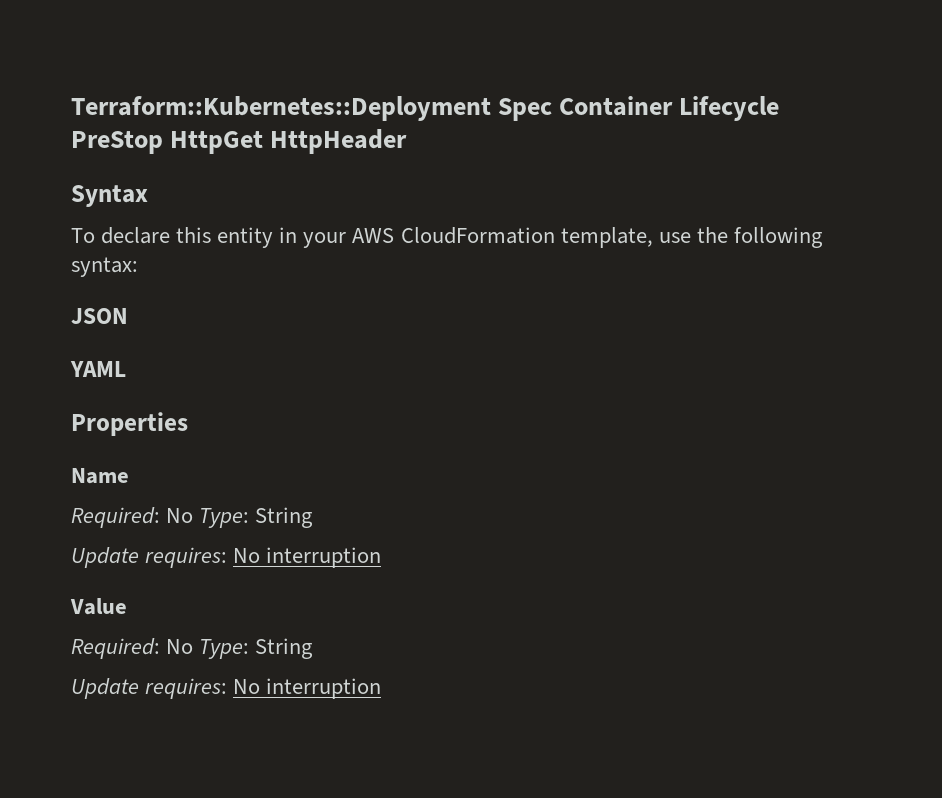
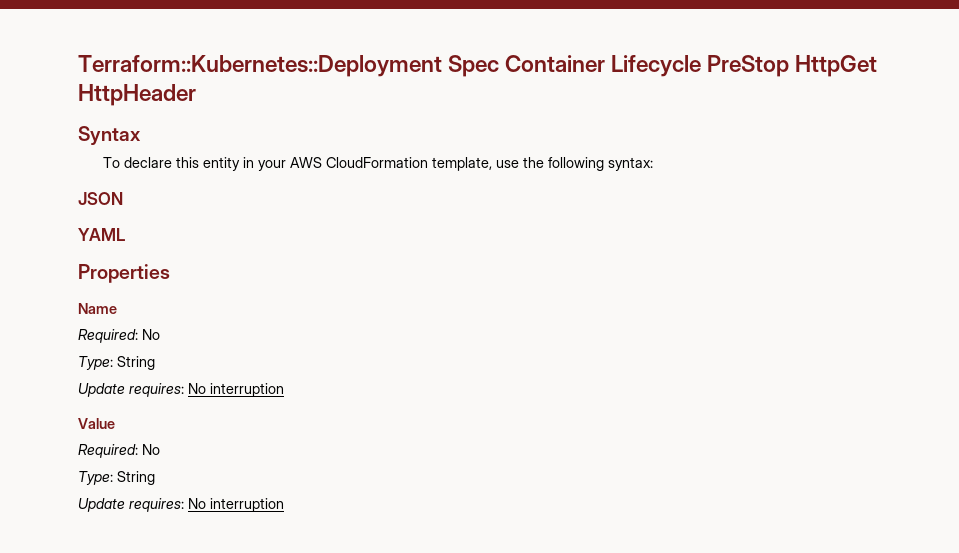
(194, 515) none -> (160, 334) //
(194, 646) none -> (160, 449) //

